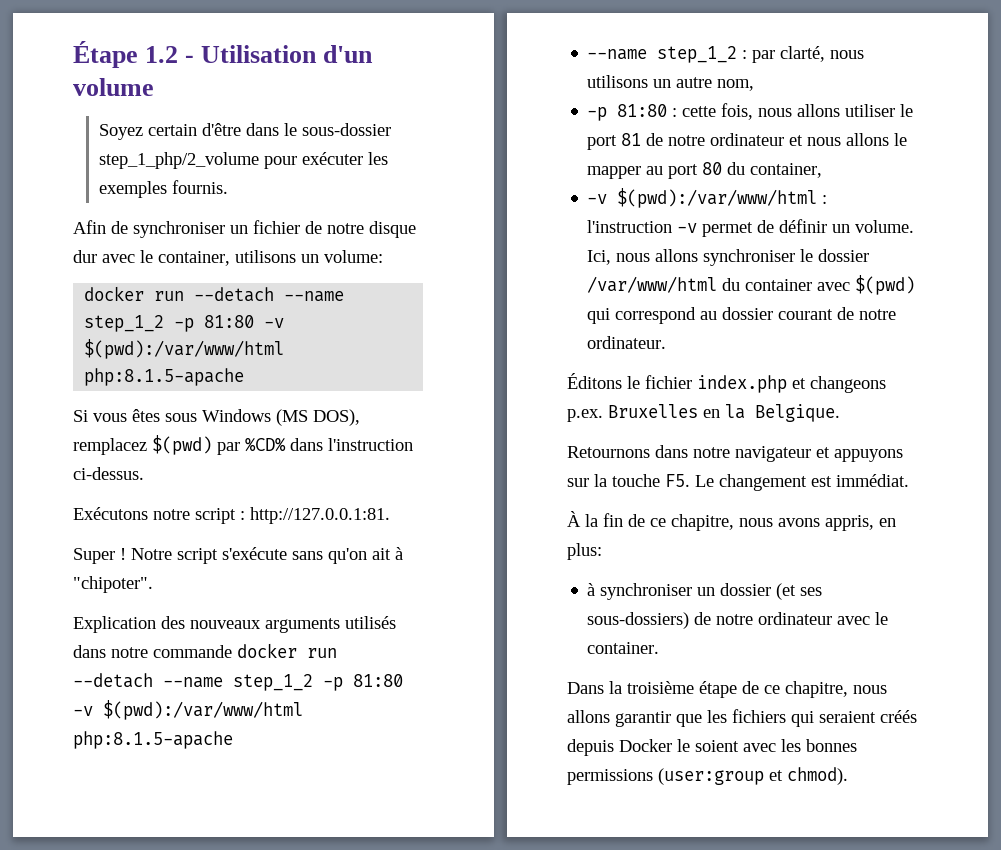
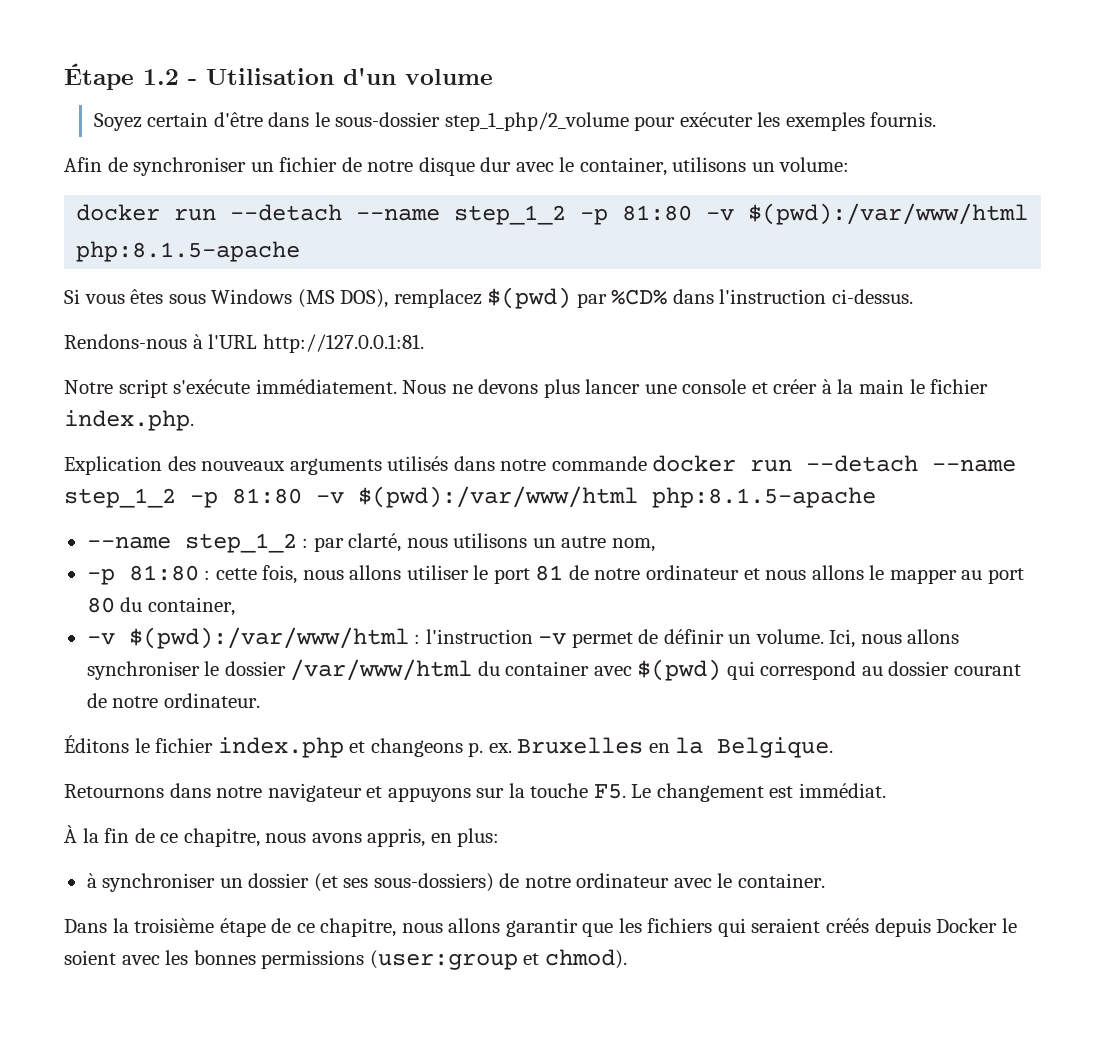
[73,507,245,524] Exécutons notre script : -> [64,334,258,349] Rendons-nous à l'URL
[73,548,126,564] Super ! -> (424, 343) none
[292,547,403,564] [73,576,153,593] sans qu'on ait à "chipoter". -> [255,379,989,398] [64,410,194,431] immédiatement. Nous ne devons plus lancer une console et créer à la main le fichier index.php.
[567,409,603,422] p.ex. -> [468,742,512,757] p. ex.

